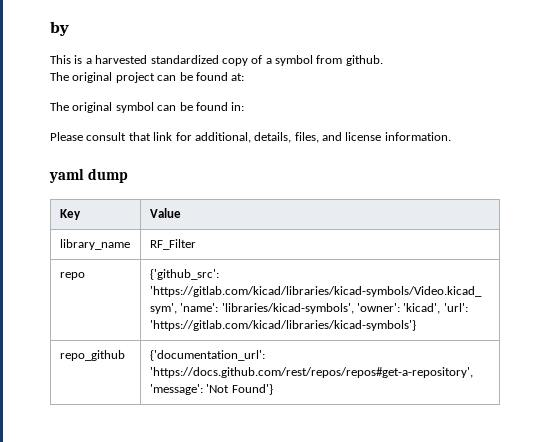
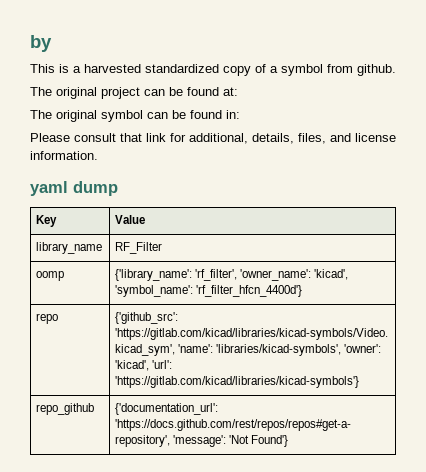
(196, 244) none -> [36,271,65,281] [115,269,349,281] [115,285,303,297] // oomp | {'library_name': 'rf_filter', 'owner_name': 'kicad', 'symbol_name': 'rf_filter_hfcn_4400d'}

